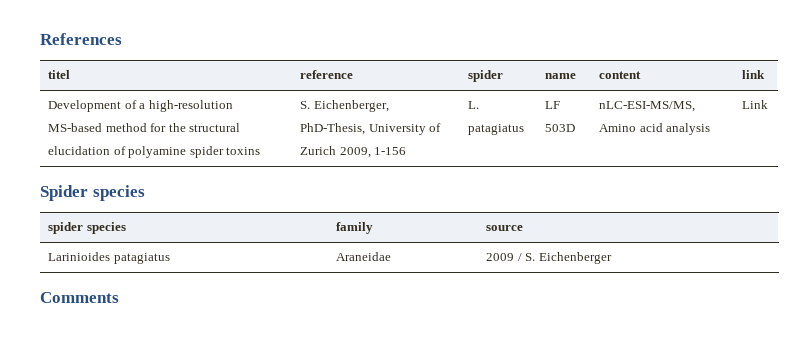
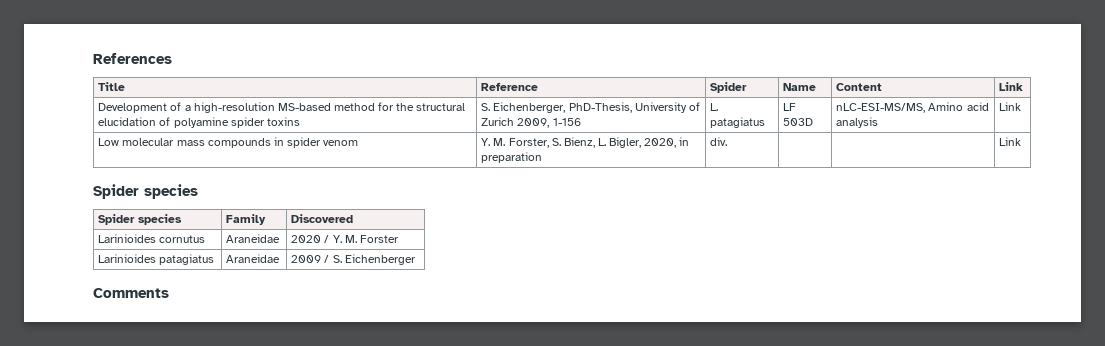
[48,70,71,79] [300,70,354,79] [468,70,504,82] [545,73,577,79] [599,71,642,79] [742,70,766,79] titel | reference | spider | name | content | link -> [98,82,126,91] [481,82,539,91] [710,82,748,93] [783,83,817,91] [836,83,883,91] [999,82,1024,91] Title | Reference | Spider | Name | Content | Link
(769, 104) none -> [98,137,358,148] [481,137,690,148] [481,152,543,163] [710,137,728,146] [999,137,1022,146] // Low molecular mass compounds in spider venom | Y. M. Forster, S. Bienz, L. Bigler, 2020, in preparation | div. | | | Link
[48,222,84,234] spider -> [98,214,136,225] Spider
[336,222,374,234] [486,225,524,231] family | source -> [226,214,267,225] [291,214,354,223] [98,234,206,243] [226,234,281,243] [291,235,399,243] Family | Discovered // Larinioides cornutus | Araneidae | 2020 / Y. M. Forster

